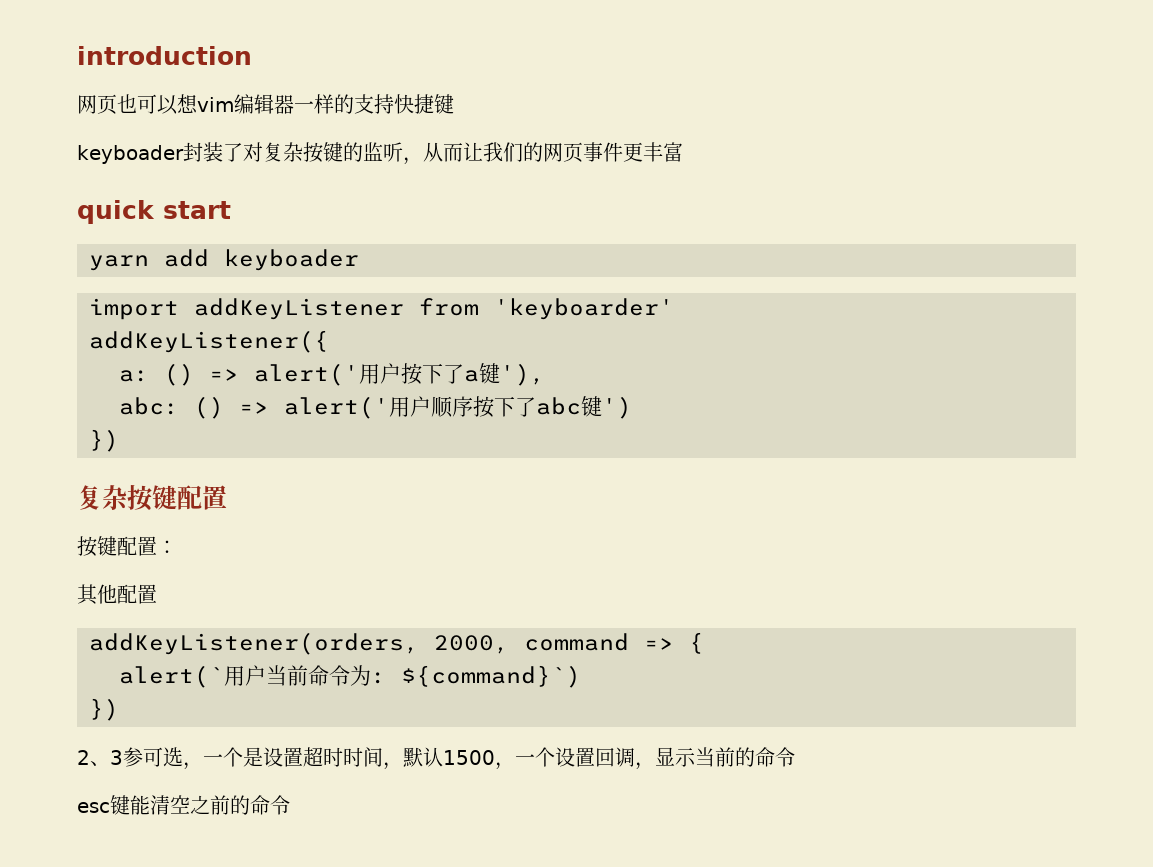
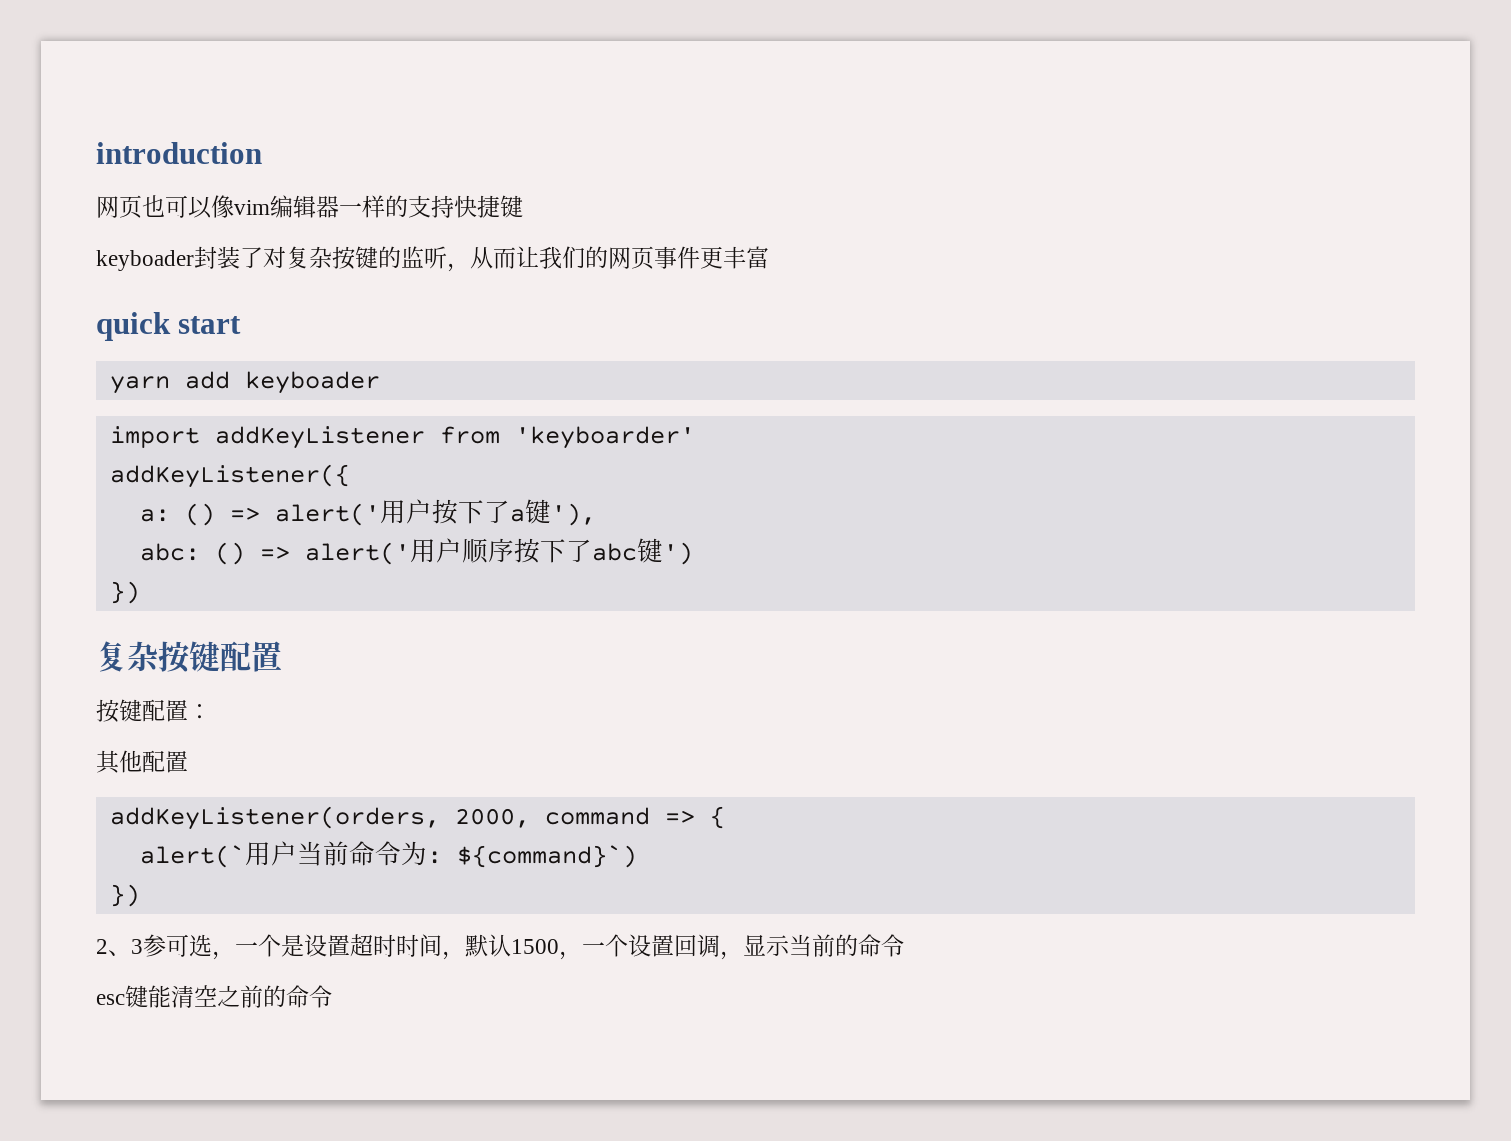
[177,94,198,114] 想 -> [211,195,234,218] 像

